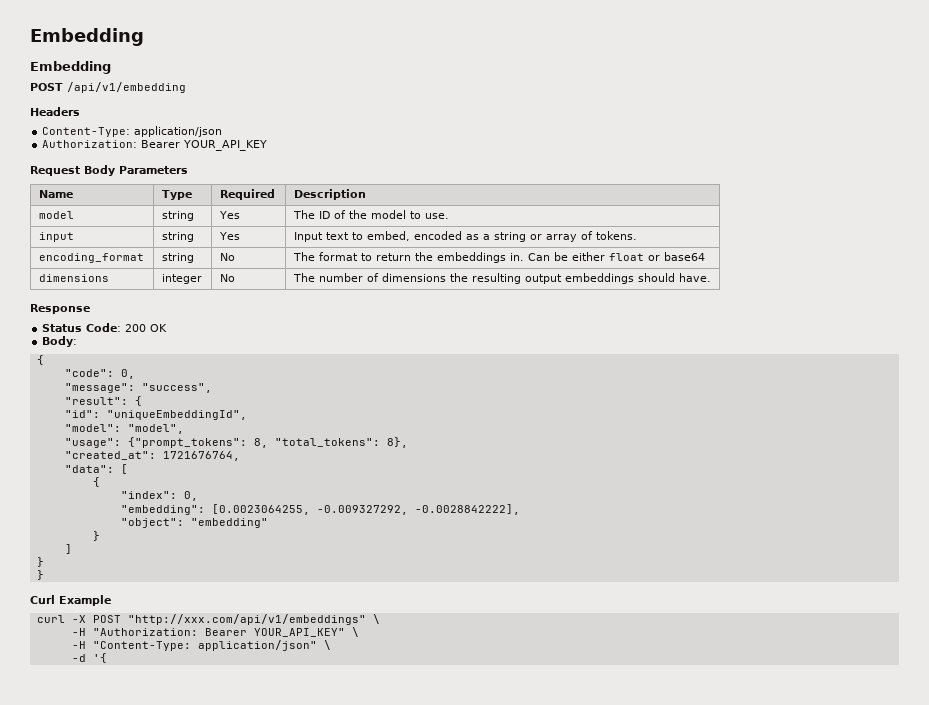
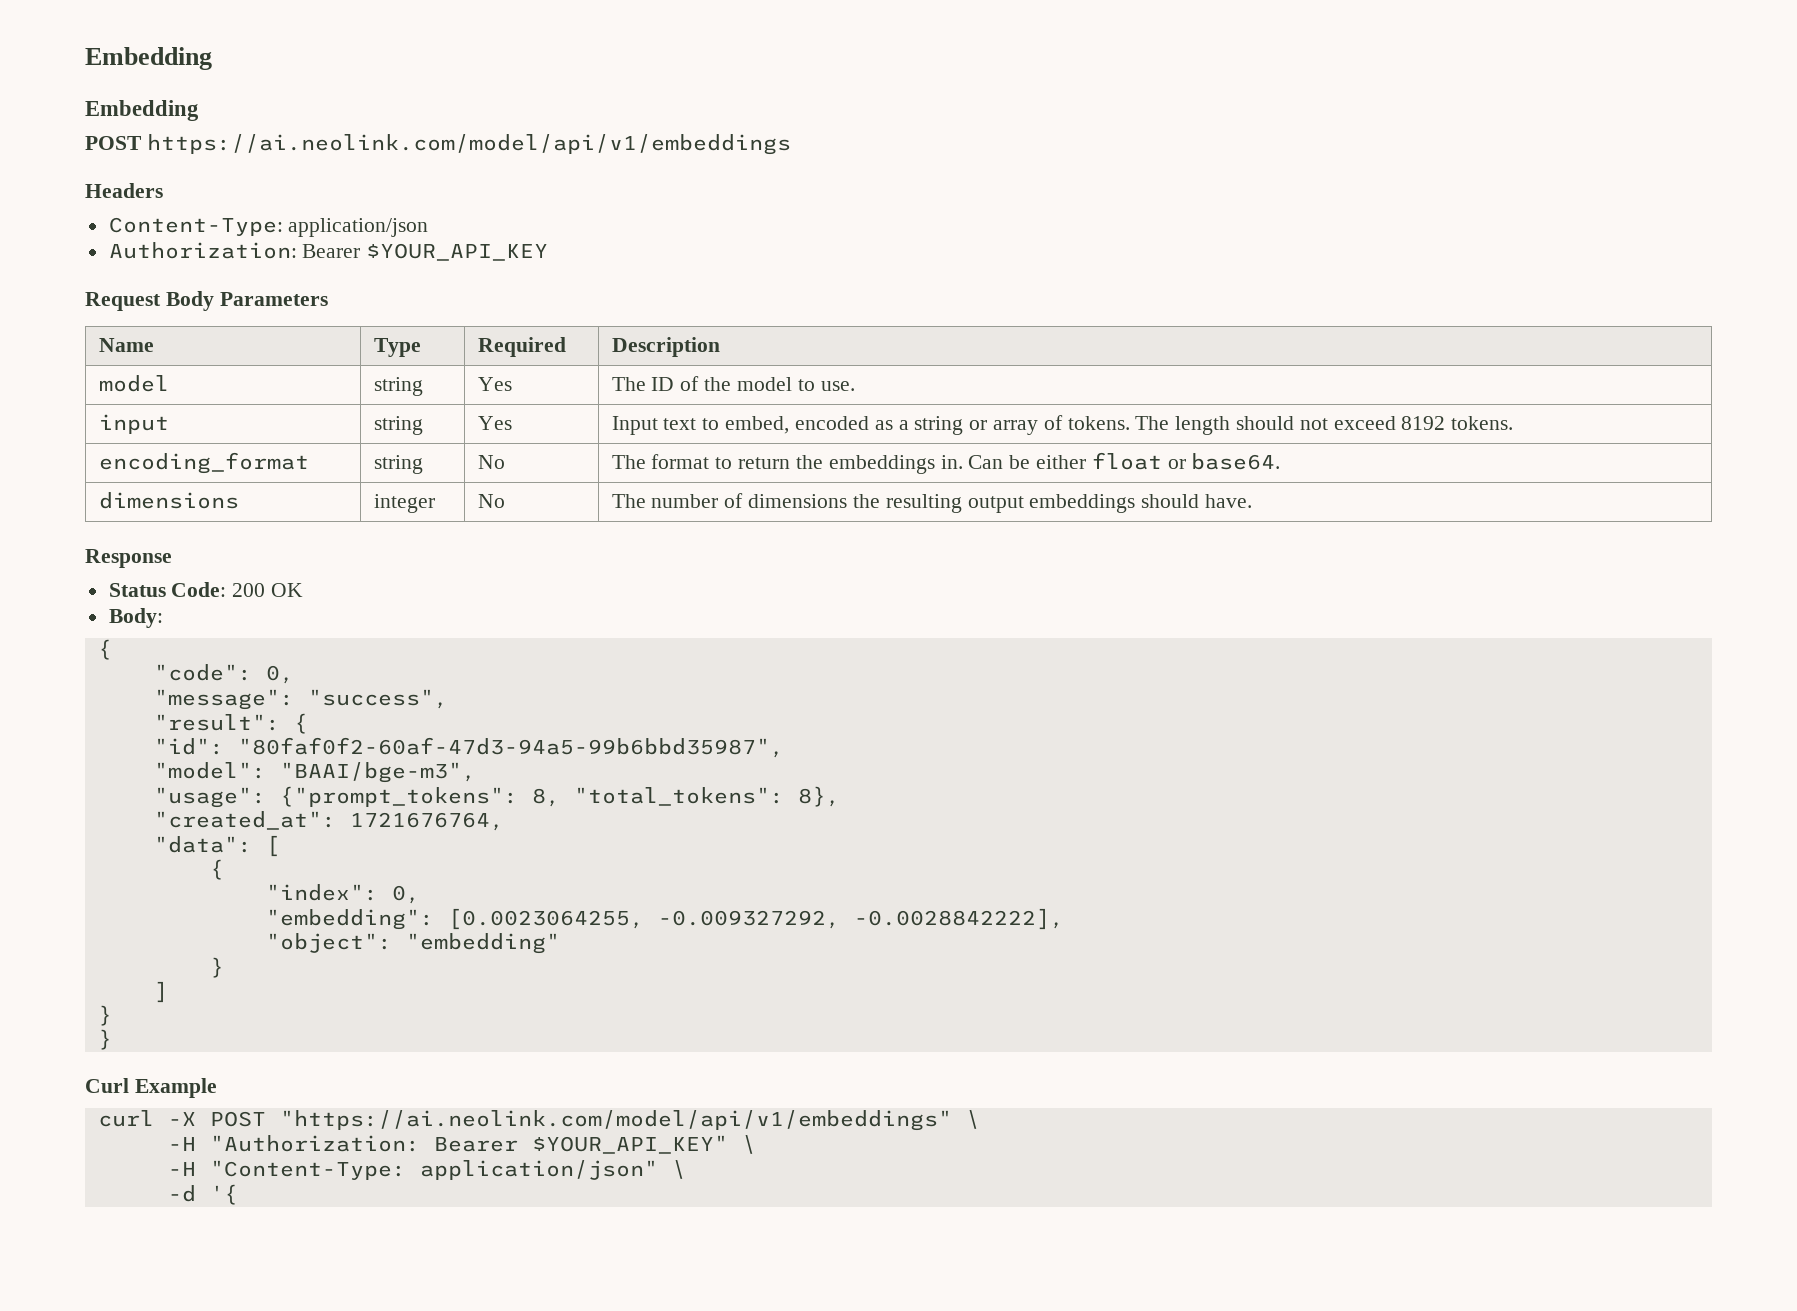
[67,82,186,93] /api/v1/embedding -> [146,134,791,155] https://ai.neolink.com/model/api/v1/embeddings
[183,140,268,151] YOUR_API_KEY -> [366,243,549,261] $YOUR_API_KEY
(637, 235) none -> [1135,416,1514,435] The length should not exceed 8192 tokens.
[663,252,705,261] base64 -> [1191,453,1281,470] base64.
[106,410,247,420] "uniqueEmbeddingId", -> [237,737,784,758] "80faf0f2-60af-47d3-94a5-99b6bbd35987",
[127,424,184,434] "model", -> [279,762,476,783] "BAAI/bge-m3",
[127,614,366,625] "http://xxx.com/api/v1/embeddings" -> [279,1110,952,1131] "https://ai.neolink.com/model/api/v1/embeddings"
[253,628,345,637] YOUR_API_KEY" -> [531,1135,728,1154] $YOUR_API_KEY"

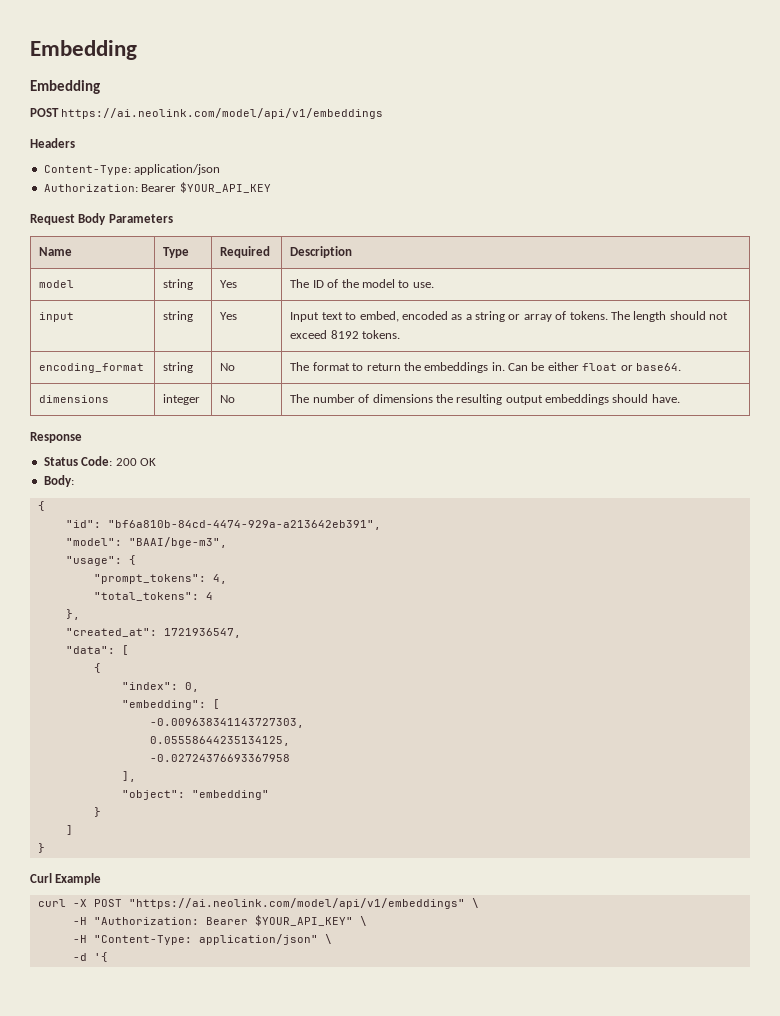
[153,664,294,684] [153,689,448,710] [153,713,308,734] // "code": 0, // "message": "success", // "result": { -> (45, 506) none
[237,737,784,758] "80faf0f2-60af-47d3-94a5-99b6bbd35987", -> [107,520,381,530] "bf6a810b-84cd-4474-929a-a213642eb391",
[279,786,840,807] {"prompt_tokens": 8, "total_tokens": 8}, -> [128,555,136,565] [93,574,227,584] [93,592,213,601] [65,609,80,620] { // "prompt_tokens": 4, // "total_tokens": 4 // },
[349,812,504,831] 1721676764, -> [163,628,241,638] 1721936547,
[447,908,1064,930] [0.0023064255, -0.009327292, -0.0028842222], -> [212,699,220,709] [149,718,304,728] [149,736,290,746] [149,754,290,762] [121,771,136,782] [ // -0.009638341143727303, // 0.05558644235134125, // -0.02724376693367958 // ],
[97,1029,112,1050] // } -> (45, 848) none

